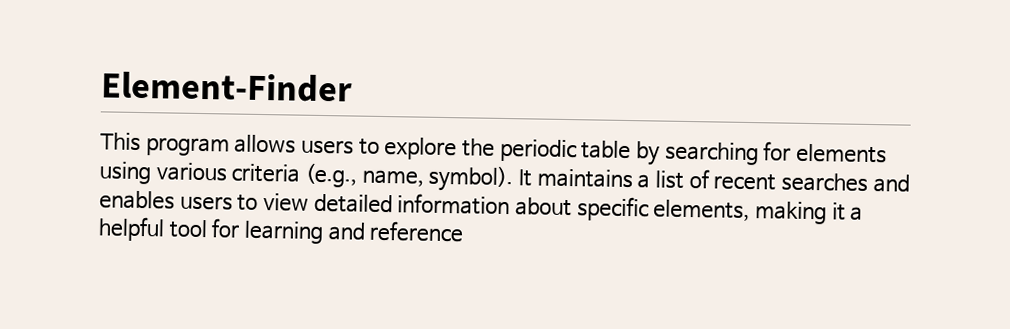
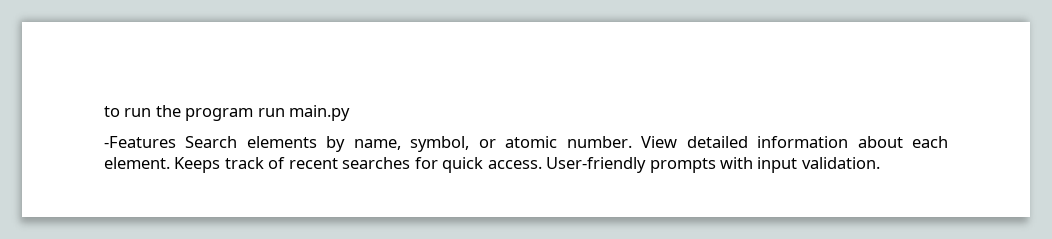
[101,71,353,103] [100,132,887,166] [99,161,910,193] [99,190,864,225] [98,216,465,245] Element-Finder // This program allows users to explore the periodic table by searching for elements using various criteria (e.g., name, symbol). It maintains a list of recent searches and enables users to view detailed information about specific elements, making it a helpful tool for learning and reference -> [104,105,351,121] [104,136,948,152] [104,157,880,173] to run the program run main.py // -Features Search elements by name, symbol, or atomic number. View detailed information about each element. Keeps track of recent searches for quick access. User-friendly prompts with input validation.

